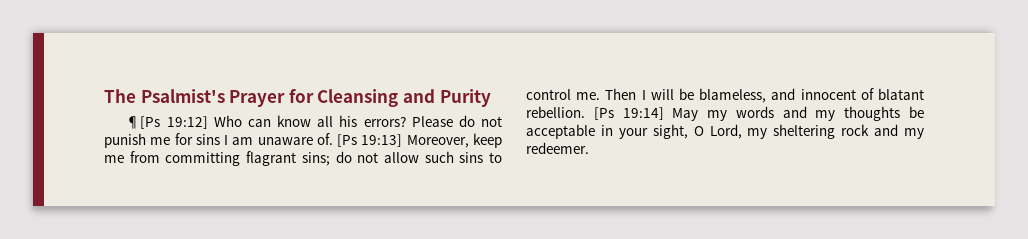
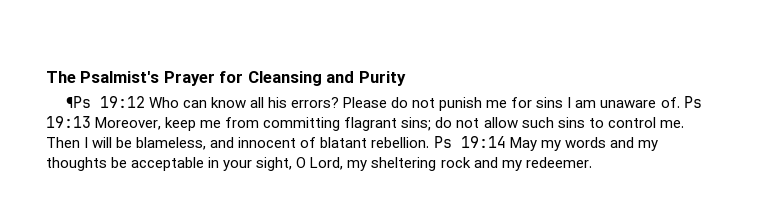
[126,116,208,129] ¶[Ps 19:12] -> [65,96,145,108] ¶Ps 19:12
[337,134,403,147] [Ps 19:13] -> [683,96,702,108] [46,116,91,128] Ps 19:13
[593,107,664,120] [Ps 19:14] -> [433,136,506,148] Ps 19:14

